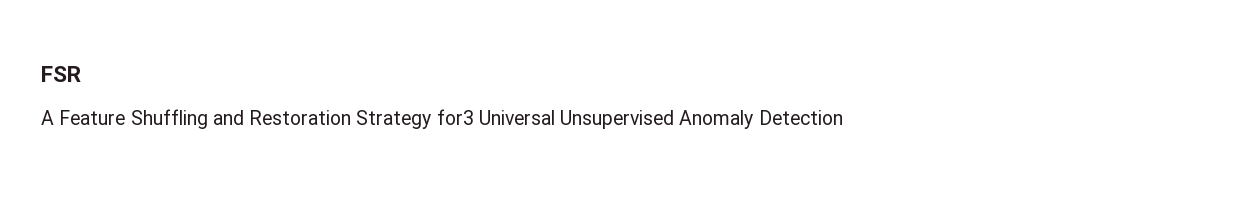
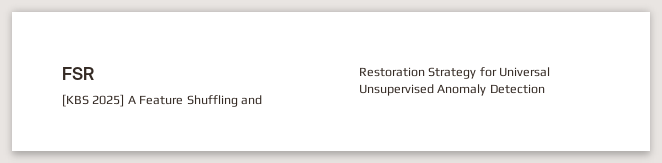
(81, 74) none -> [62,94,125,107] [KBS 2025]
[436,109,474,125] for3 -> [479,67,497,77] for

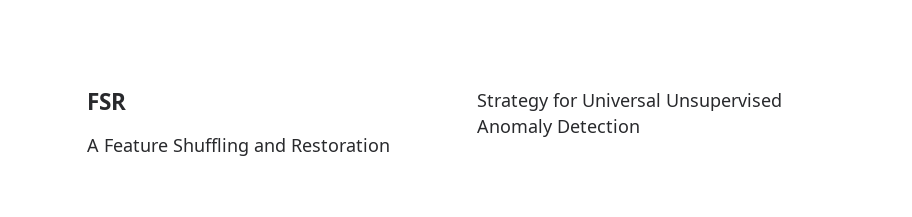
[62,94,125,107] [KBS 2025] -> (126, 101) none

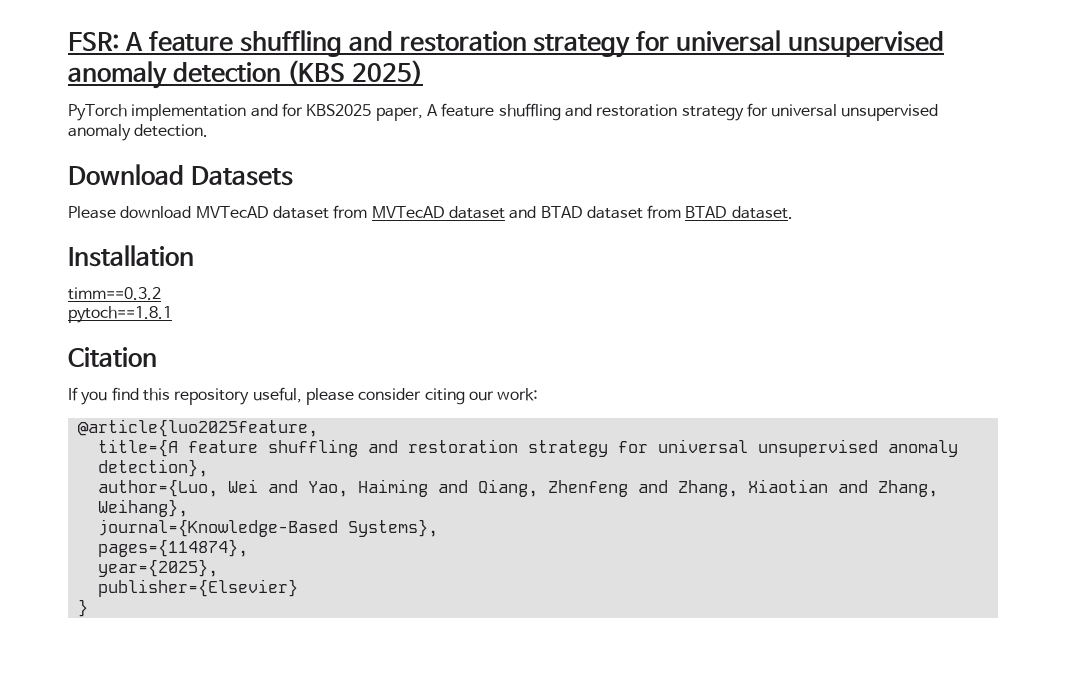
[87,93,126,110] [87,138,390,156] [477,93,782,111] [477,119,640,137] FSR // A Feature Shuffling and Restoration Strategy for Universal Unsupervised Anomaly Detection -> [68,30,944,58] [68,60,424,89] [68,103,939,121] [68,124,209,141] [68,164,293,186] [68,205,793,219] [68,245,194,267] [68,287,161,300] [68,306,172,323] [68,347,157,367] [68,387,539,405] [77,419,318,437] [97,439,958,457] [97,459,208,477] [97,479,938,497] [97,499,188,517] [97,519,438,537] [97,539,248,557] [97,559,218,577] [97,579,298,597] [77,599,88,617] FSR: A feature shuffling and restoration strategy for universal unsupervised anomaly detection (KBS 2025) // PyTorch implementation and for KBS2025 paper, A feature shuffling and restoration strategy for universal unsupervised anomaly detection. // Download Datasets // Please download MVTecAD dataset from MVTecAD dataset and BTAD dataset from BTAD dataset. // Installation // timm==0.3.2 // pytoch==1.8.1 // Citation // If you find this repository useful, please consider citing our work: // @article{luo2025feature, // title={A feature shuffling and restoration strategy for universal unsupervised anomaly detection}, // author={Luo, Wei and Yao, Haiming and Qiang, Zhenfeng and Zhang, Xiaotian and Zhang, Weihang}, // journal={Knowledge-Based Systems}, // pages={114874}, // year={2025}, // publisher={Elsevier} // }

